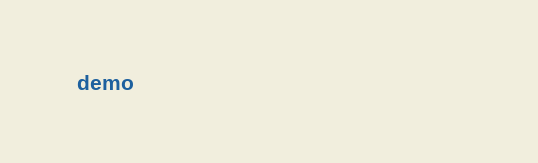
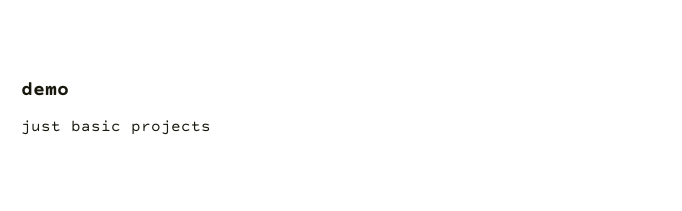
(134, 82) none -> [21,120,211,135] // just basic projects

